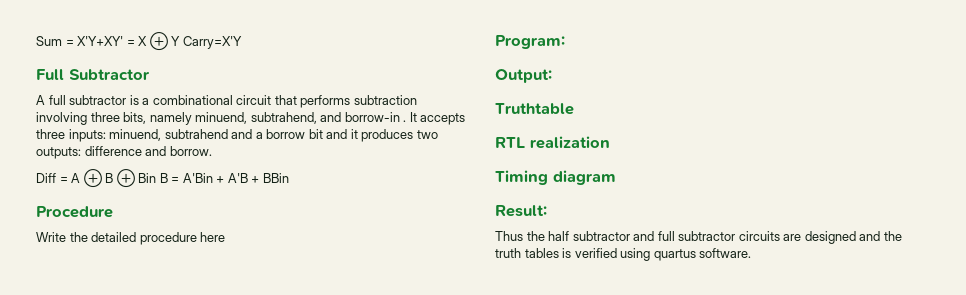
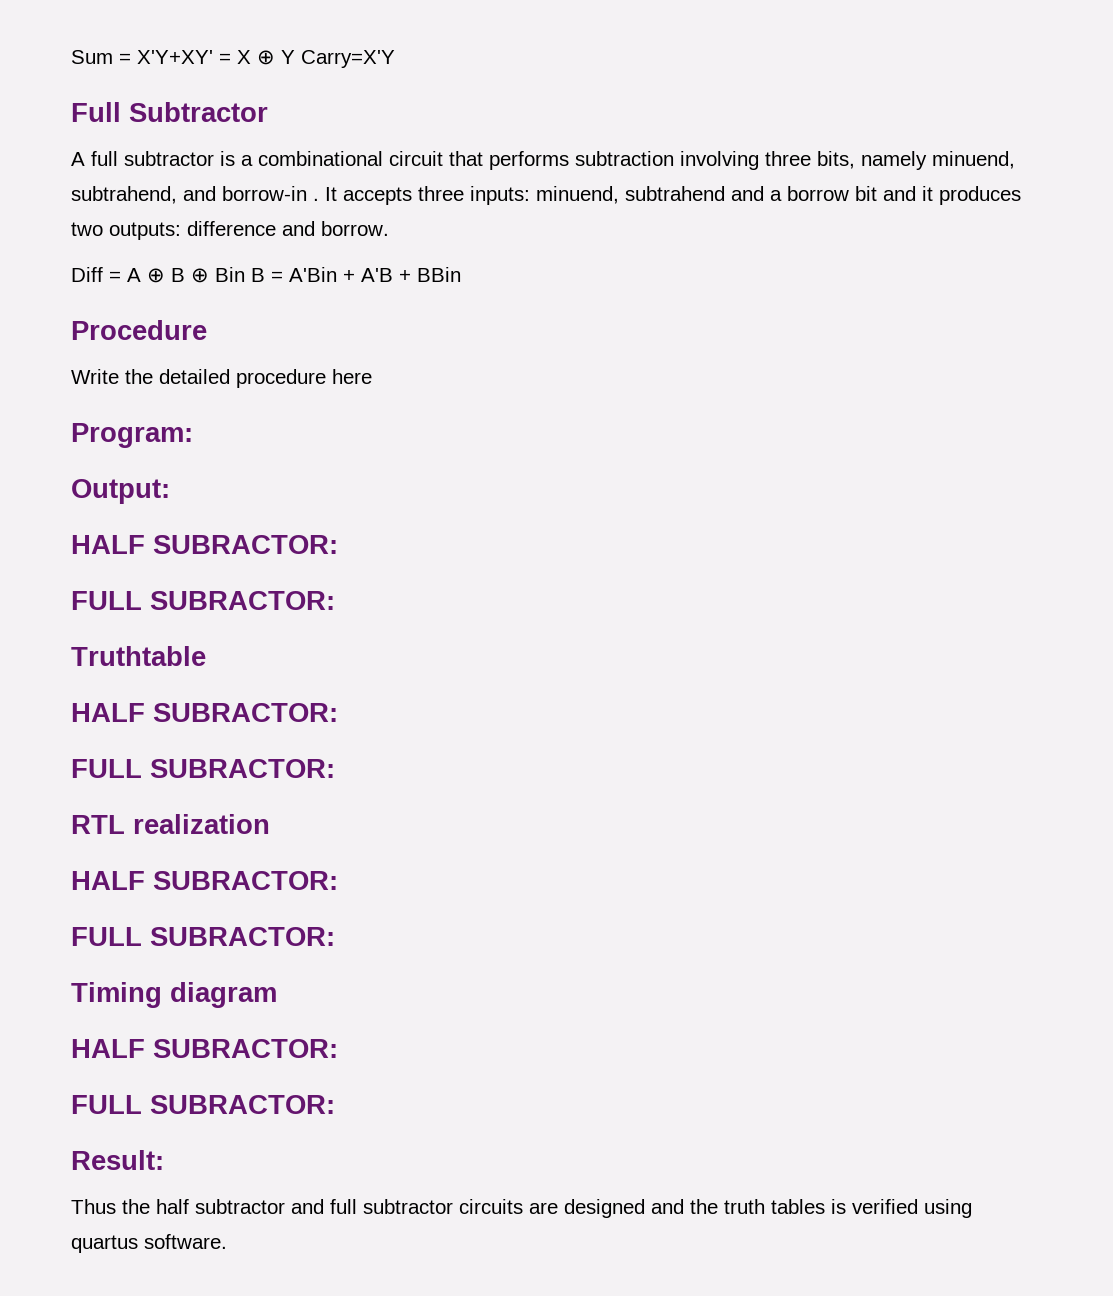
[495,103,574,115] [495,136,610,149] [495,170,616,185] Truthtable // RTL realization // Timing diagram -> [71,535,338,554] [71,591,335,610] [71,646,206,666] [71,703,338,722] [71,759,335,778] [71,814,270,834] [71,871,338,890] [71,927,335,946] [71,982,277,1008] [71,1039,338,1058] [71,1095,335,1114] HALF SUBRACTOR: // FULL SUBRACTOR: // Truthtable // HALF SUBRACTOR: // FULL SUBRACTOR: // RTL realization // HALF SUBRACTOR: // FULL SUBRACTOR: // Timing diagram // HALF SUBRACTOR: // FULL SUBRACTOR:

